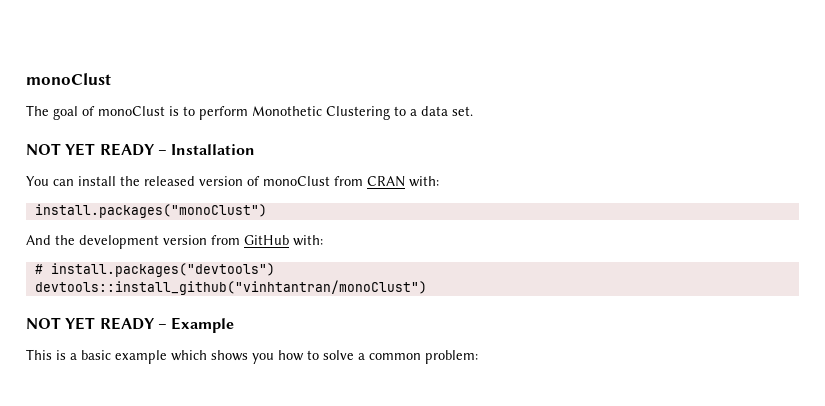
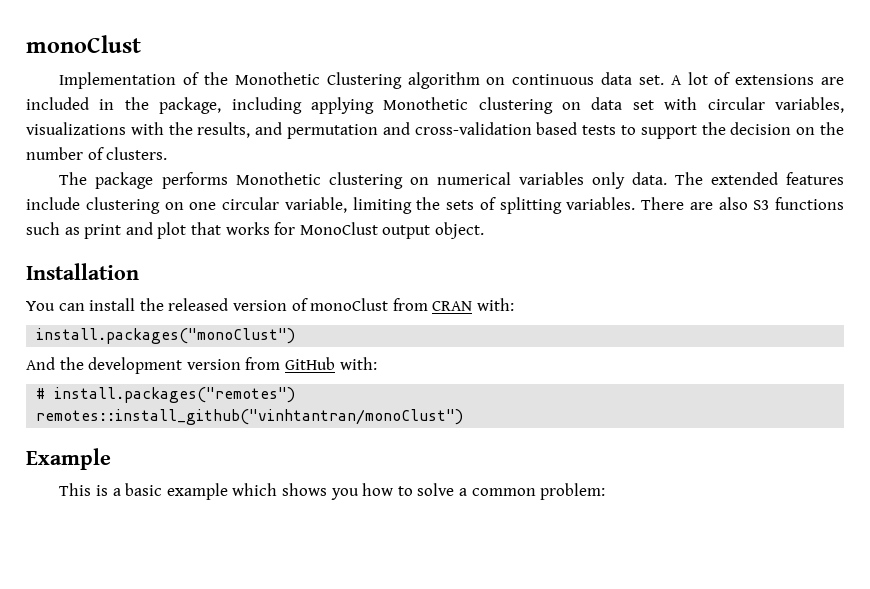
[26,105,473,120] [26,143,167,156] The goal of monoClust is to perform Monothetic Clustering to a data set. // NOT YET READY – -> [59,72,845,89] [26,97,844,114] [26,122,844,139] [26,147,168,160] [59,172,844,189] [26,197,844,214] [26,222,484,239] Implementation of the Monothetic Clustering algorithm on continuous data set. A lot of extensions are included in the package, including applying Monothetic clustering on data set with circular variables, visualizations with the results, and permutation and cross-validation based tests to support the decision on the number of clusters. // The package performs Monothetic clustering on numerical variables only data. The extended features include clustering on one circular variable, limiting the sets of splitting variables. There are also S3 functions such as print and plot that works for MonoClust output object. //
[50,263,275,277] [34,280,427,295] [26,317,167,330] install.packages("devtools") // devtools::install_github("vinhtantran/monoClust") // NOT YET READY – -> [54,387,296,403] [36,409,464,425] install.packages("remotes") // remotes::install_github("vinhtantran/monoClust") //

